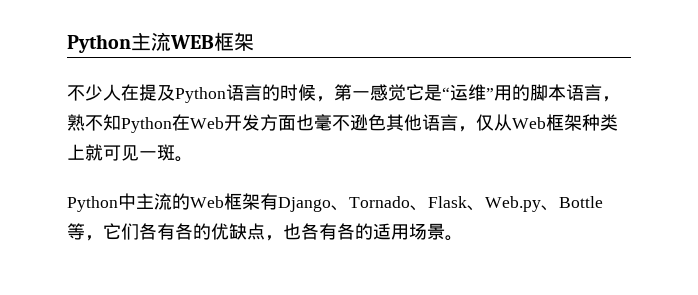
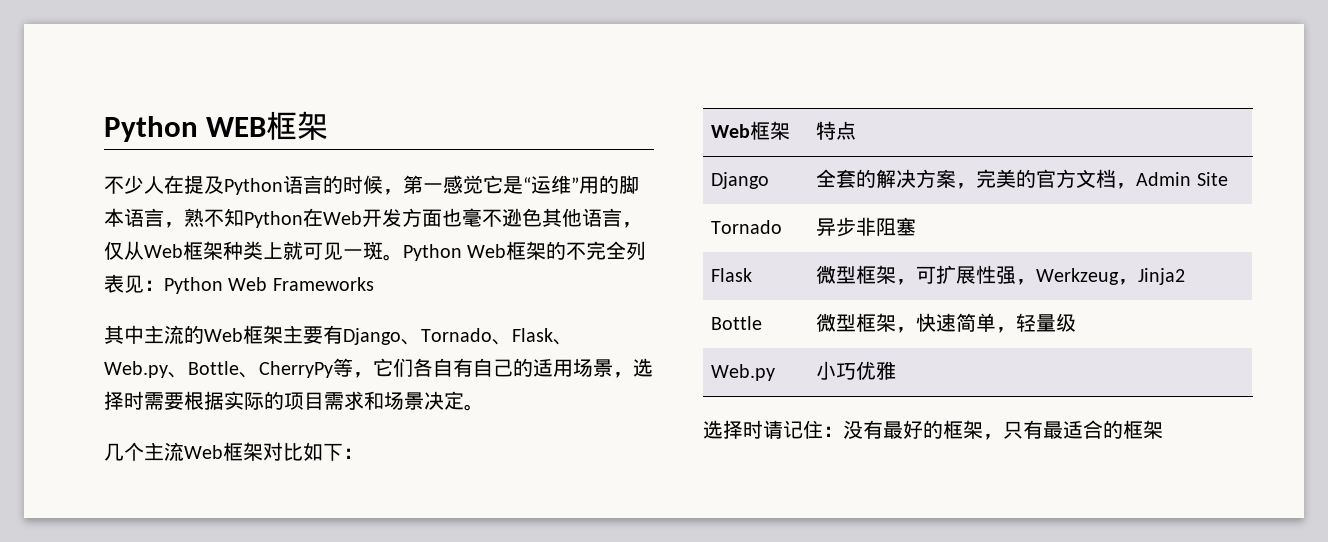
[67,32,171,53] Python主流 -> [104,116,198,142] Python
[67,196,118,212] // Python -> [403,241,647,261] [104,274,374,294] [104,325,124,344] Python Web框架的不完全列表见：Python Web Frameworks // 其
(260, 201) none -> [283,325,323,344] 主要
(603, 202) none -> [239,361,333,378] 、CherryPy
[157,223,463,241] 有各的优缺点，也各有各的适用场景。 -> [433,358,653,378] [104,391,484,411] [104,442,363,461] [711,121,791,140] [816,121,857,140] [711,172,770,189] [816,169,1228,189] [711,220,783,234] [816,217,917,237] [711,268,753,282] [816,265,1186,285] [711,316,763,330] [816,313,1077,333] [711,364,776,381] [816,361,897,380] [703,420,1163,440] 自有自己的适用场景，选择时需要根据实际的项目需求和场景决定。 // 几个主流Web框架对比如下： // Web框架 | 特点 // Django | 全套的解决方案，完美的官方文档，Admin Site // Tornado | 异步非阻塞 // Flask | 微型框架，可扩展性强，Werkzeug，Jinja2 // Bottle | 微型框架，快速简单，轻量级 // Web.py | 小巧优雅 // 选择时请记住：没有最好的框架，只有最适合的框架

